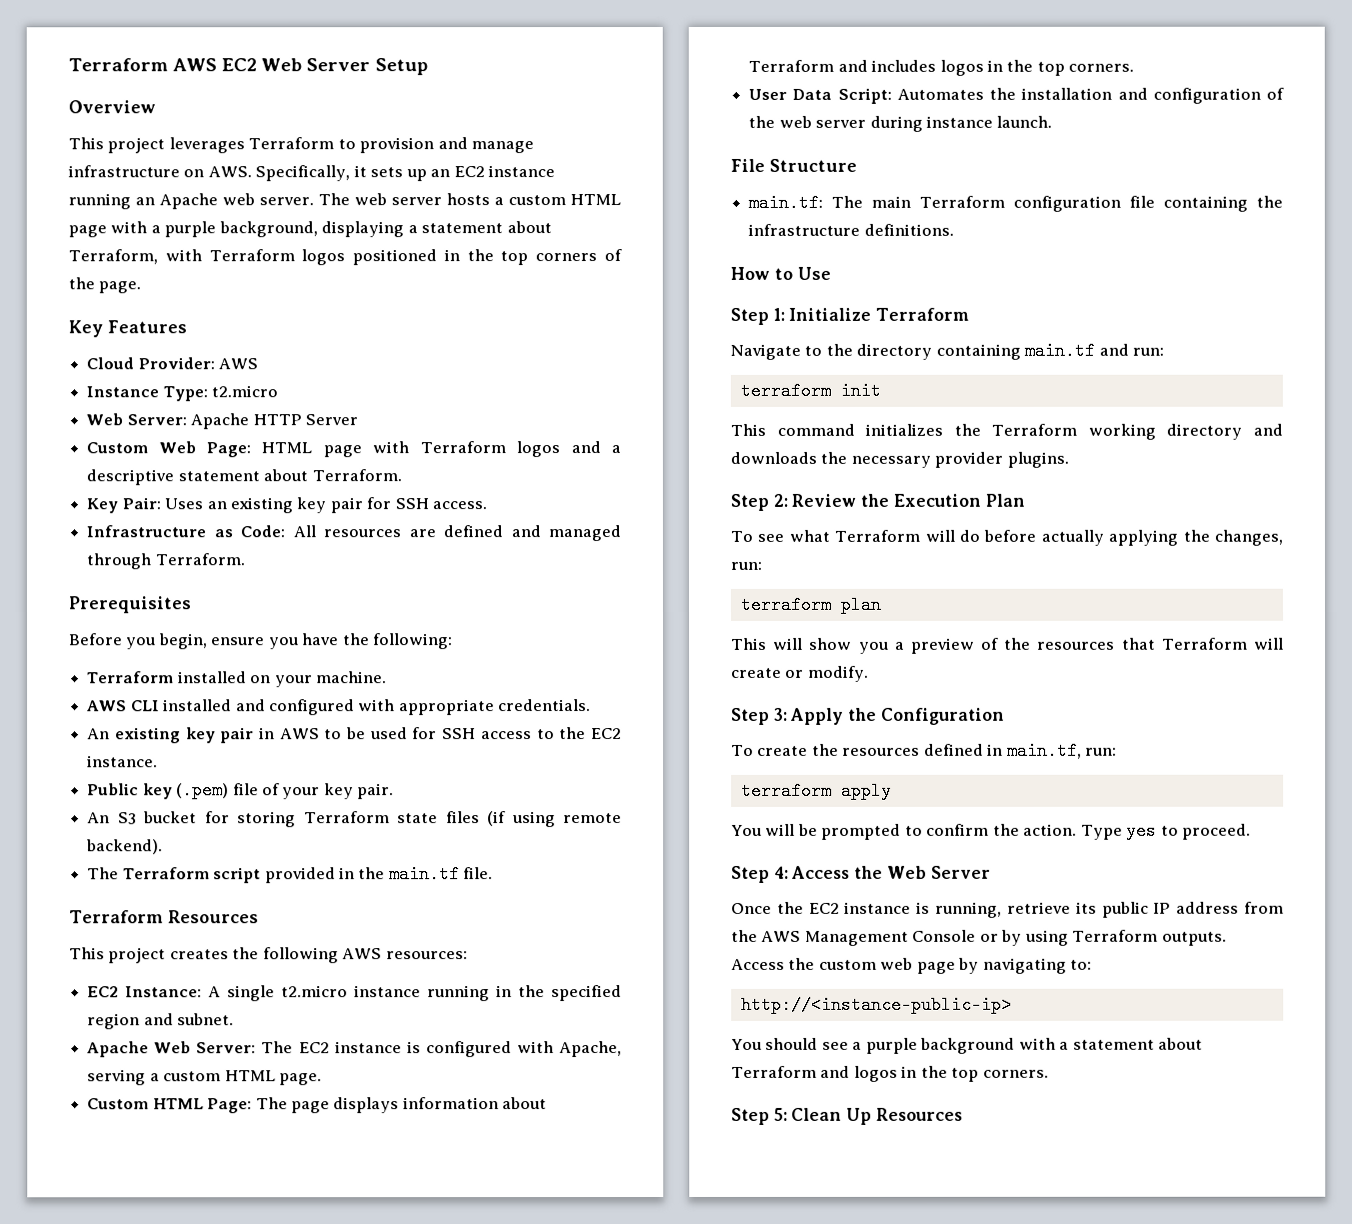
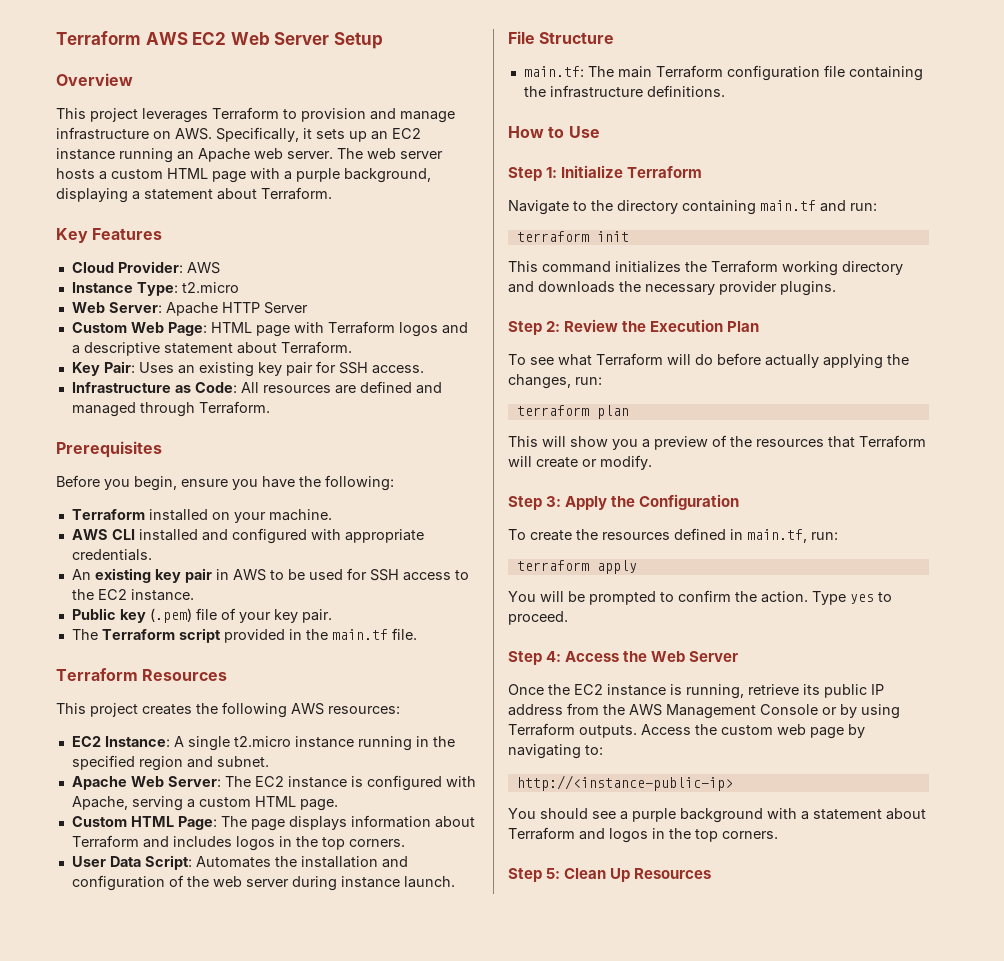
[68,249,622,266] [68,277,142,294] Terraform, with Terraform logos positioned in the top corners of the page. -> [261,187,332,200] Terraform.
[87,811,622,828] [86,839,164,855] // An S3 bucket for storing Terraform state files (if using remote backend). -> (332, 616) none

